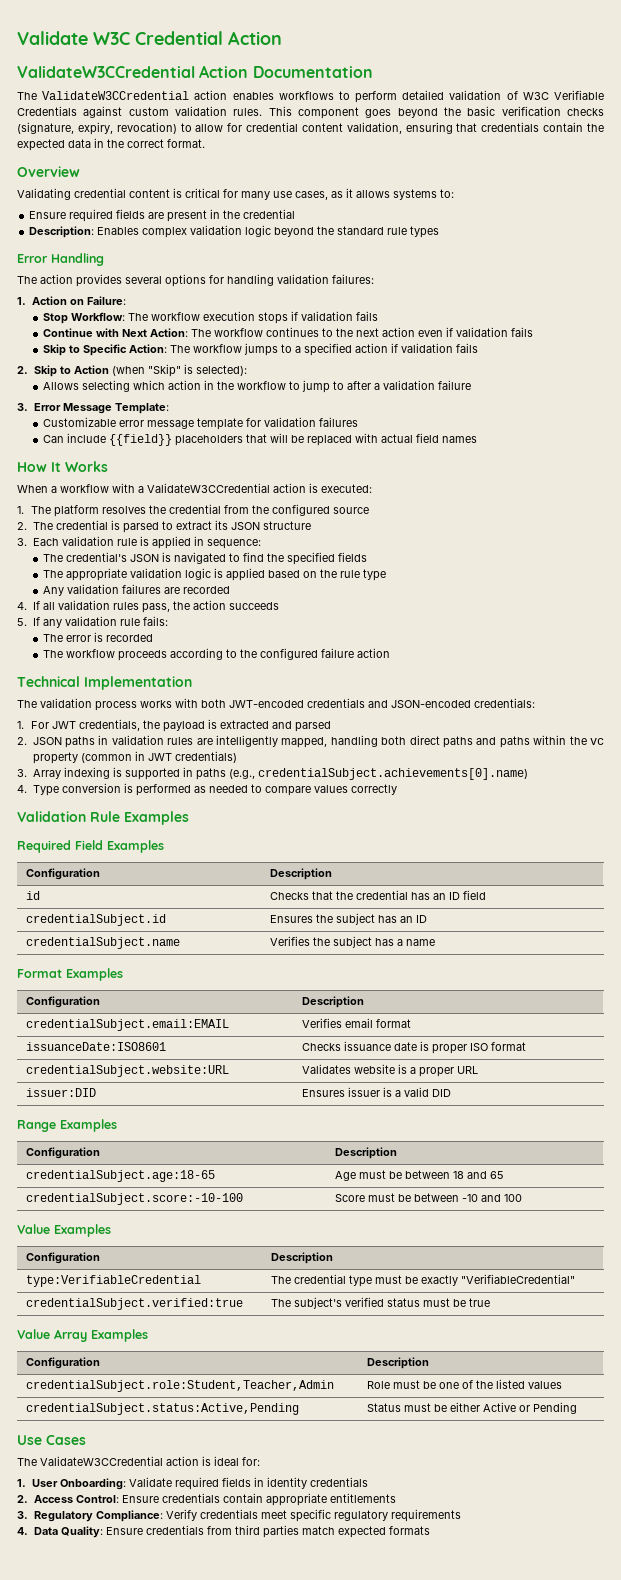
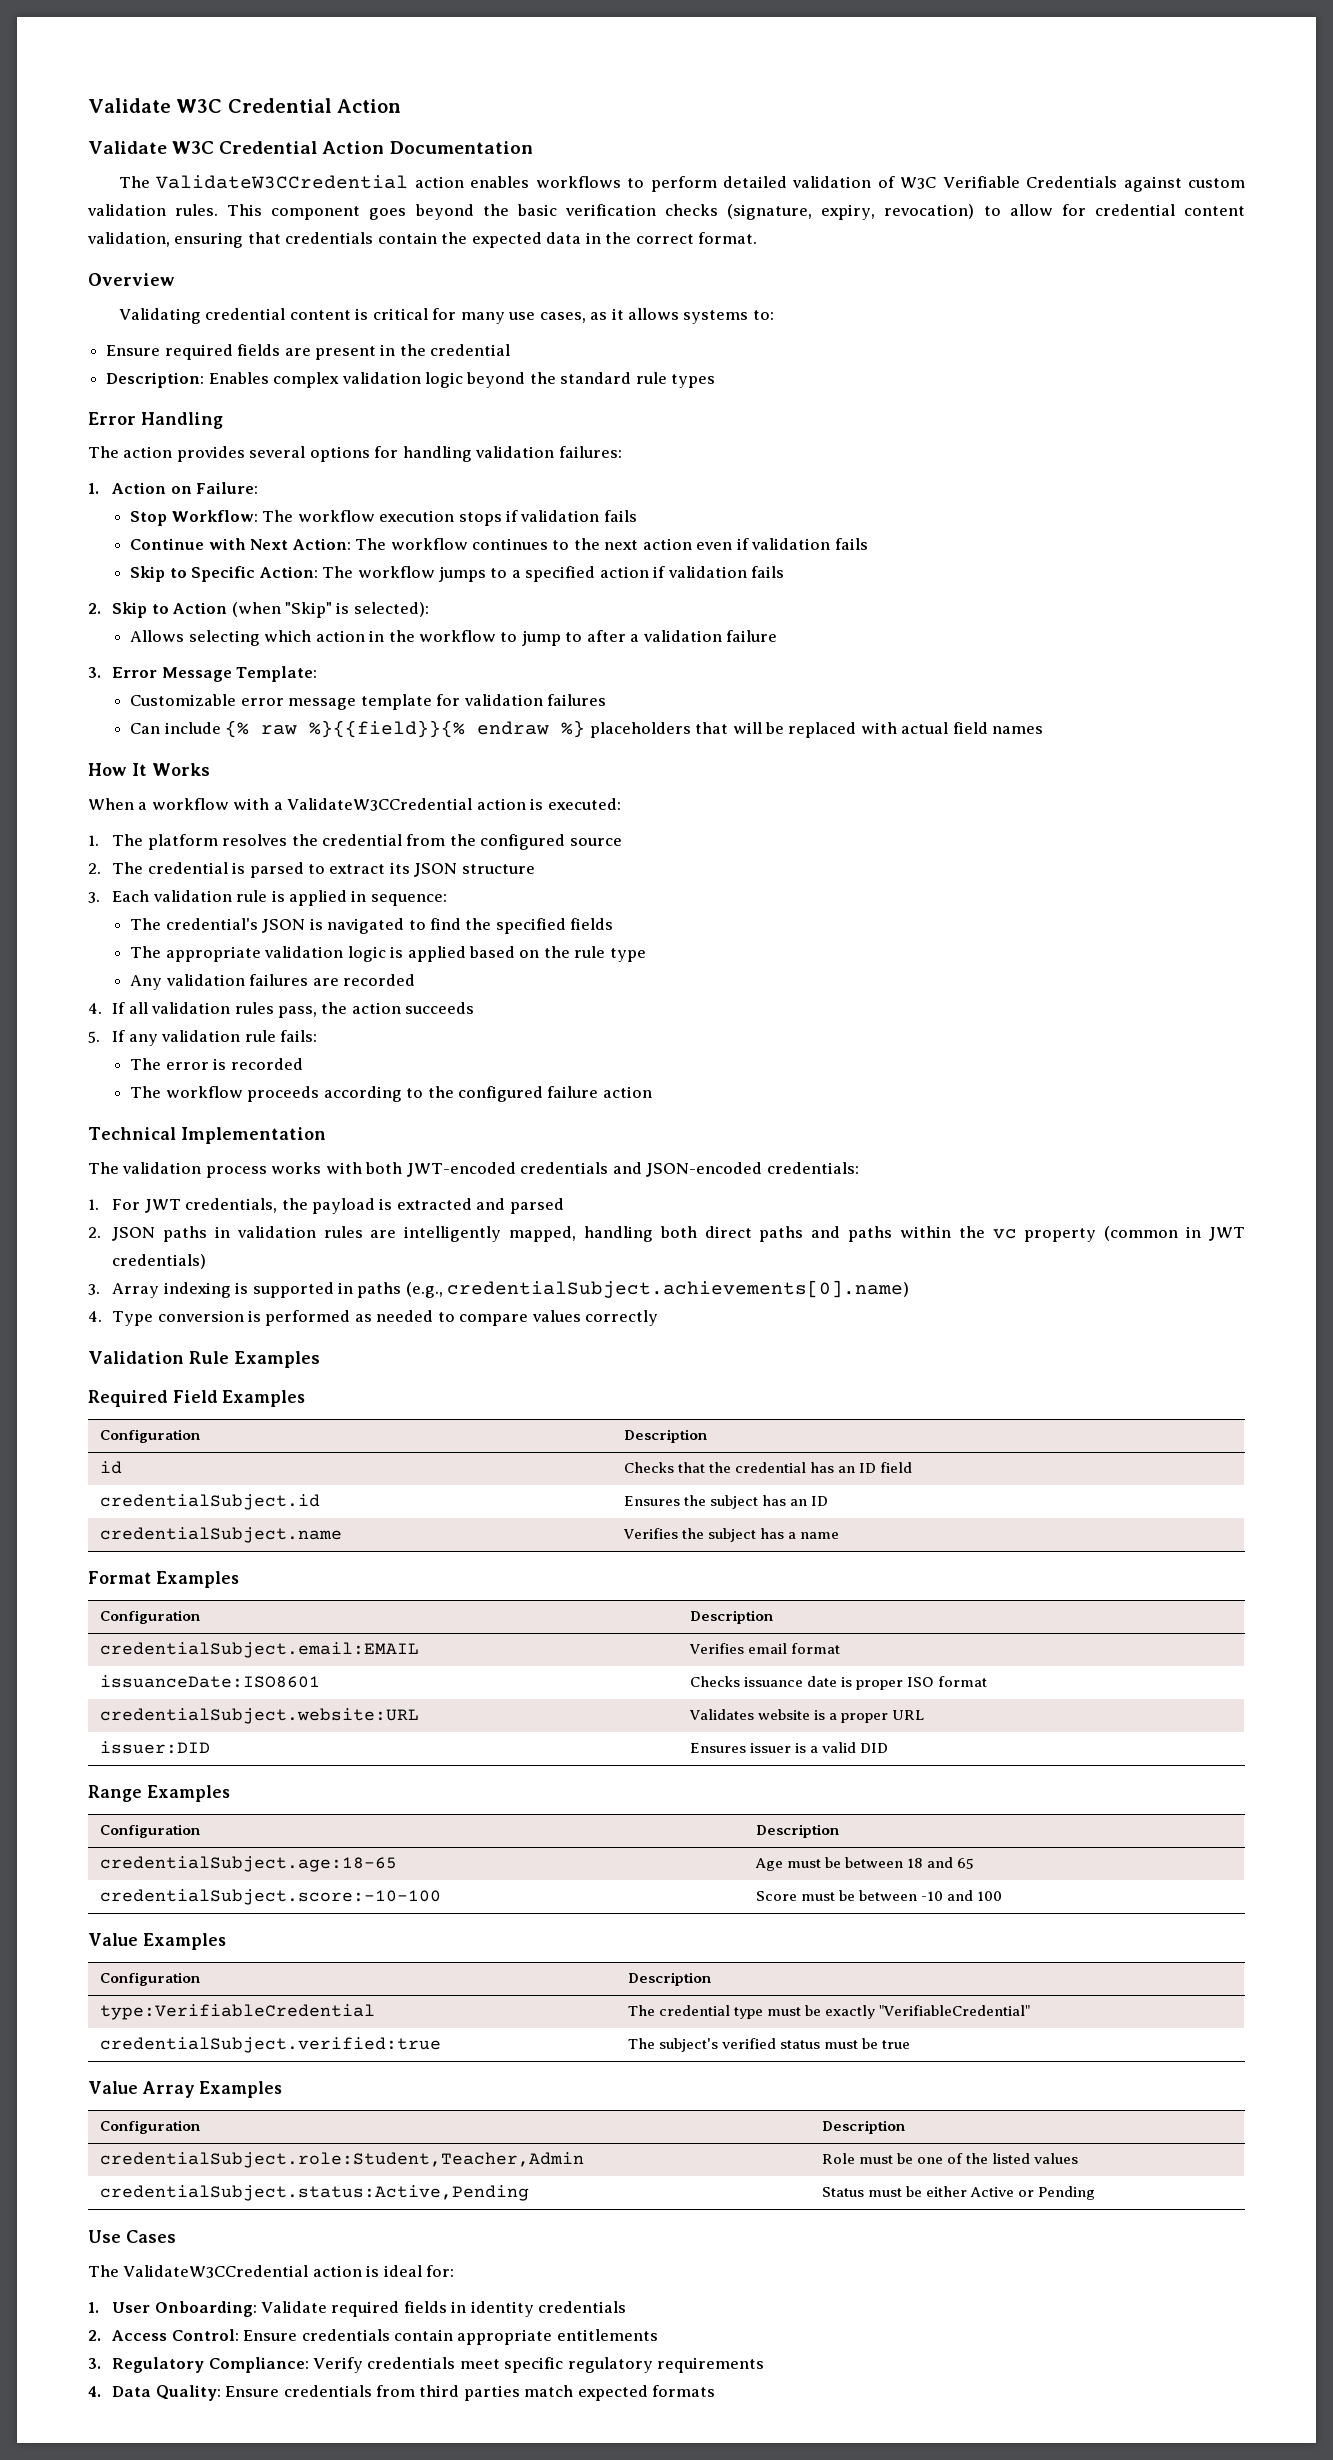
[17,66,195,78] ValidateW3CCredential -> [88,141,318,154] Validate W3C Credential
[108,434,172,446] {{field}} -> [225,720,586,738] {% raw %}{{field}}{% endraw %}

